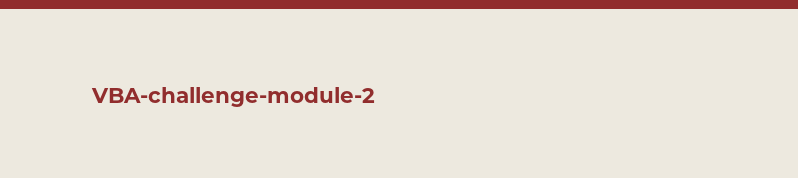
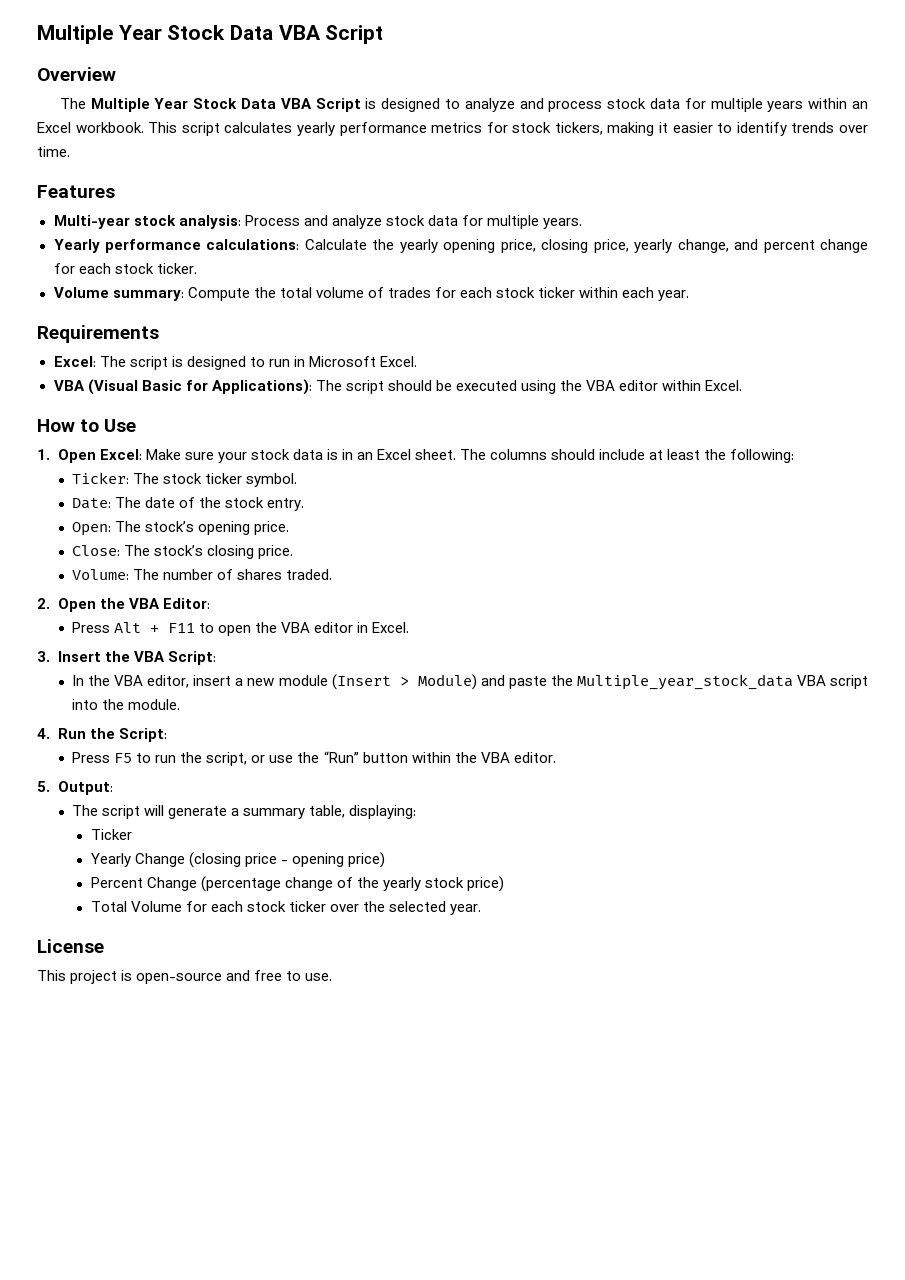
[91,87,375,107] VBA-challenge-module-2 -> [37,25,384,44] [37,67,116,81] [59,98,869,112] [37,122,869,136] [37,146,70,157] [37,185,115,198] [53,215,583,229] [53,239,868,253] [53,263,197,274] [53,287,690,301] [37,325,159,343] [53,356,417,370] [53,379,743,395] [37,419,137,432] [37,449,795,463] [72,472,298,487] [72,497,305,511] [72,521,290,536] [72,545,294,559] [72,569,333,580] [37,598,210,612] [72,622,410,636] [37,651,216,665] [72,674,868,690] [72,699,181,710] [37,728,167,742] [72,751,556,766] [37,781,113,795] [72,805,417,819] [90,829,132,840] [90,852,385,868] [90,876,505,892] [90,901,482,915] [37,939,104,953] [37,970,333,984] Multiple Year Stock Data VBA Script // Overview // The Multiple Year Stock Data VBA Script is designed to analyze and process stock data for multiple years within an Excel workbook. This script calculates yearly performance metrics for stock tickers, making it easier to identify trends over time. // Features // Multi-year stock analysis: Process and analyze stock data for multiple years. // Yearly performance calculations: Calculate the yearly opening price, closing price, yearly change, and percent change for each stock ticker. // Volume summary: Compute the total volume of trades for each stock ticker within each year. // Requirements // Excel: The script is designed to run in Microsoft Excel. // VBA (Visual Basic for Applications): The script should be executed using the VBA editor within Excel. // How to Use // 1. Open Excel: Make sure your stock data is in an Excel sheet. The columns should include at least the following: // Ticker: The stock ticker symbol. // Date: The date of the stock entry. // Open: The stock’s opening price. // Close: The stock’s closing price. // Volume: The number of shares traded. // 2. Open the VBA Editor: // Press Alt + F11 to open the VBA editor in Excel. // 3. Insert the VBA Script: // In the VBA editor, insert a new module (Insert > Module) and paste the Multiple_year_stock_data VBA script into the module. // 4. Run the Script: // Press F5 to run the script, or use the “Run” button within the VBA editor. // 5. Output: // The script will generate a summary table, displaying: // Ticker // Yearly Change (closing price - opening price) // Percent Change (percentage change of the yearly stock price) // Total Volume for each stock ticker over the selected year. // License // This project is open-source and free to use.

